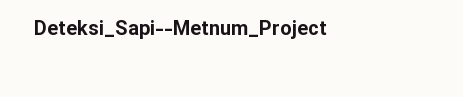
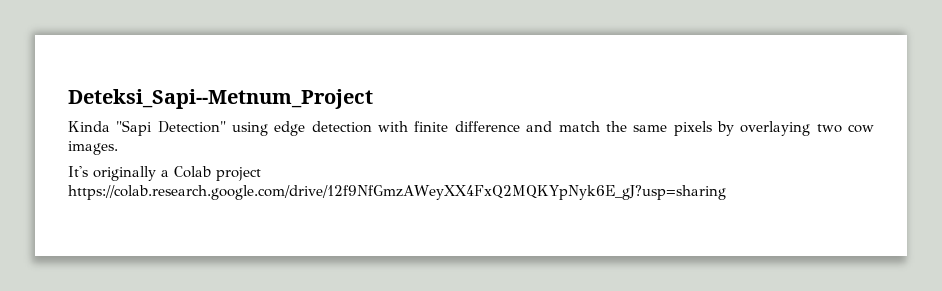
(327, 29) none -> [68,120,875,136] [68,141,118,155] [68,166,261,181] [68,185,726,200] // Kinda "Sapi Detection" using edge detection with finite difference and match the same pixels by overlaying two cow images. // It's originally a Colab project https://colab.research.google.com/drive/12f9NfGmzAWeyXX4FxQ2MQKYpNyk6E_gJ?usp=sharing

